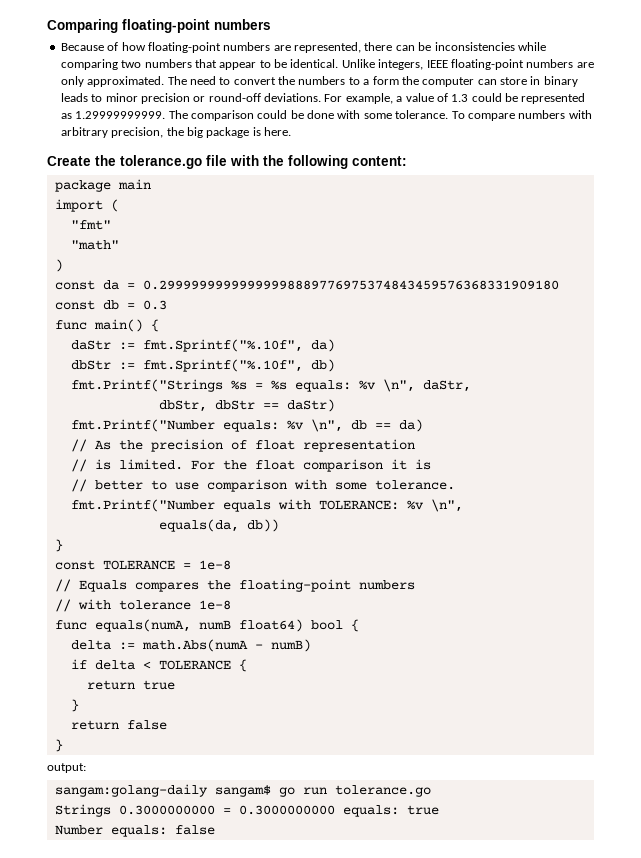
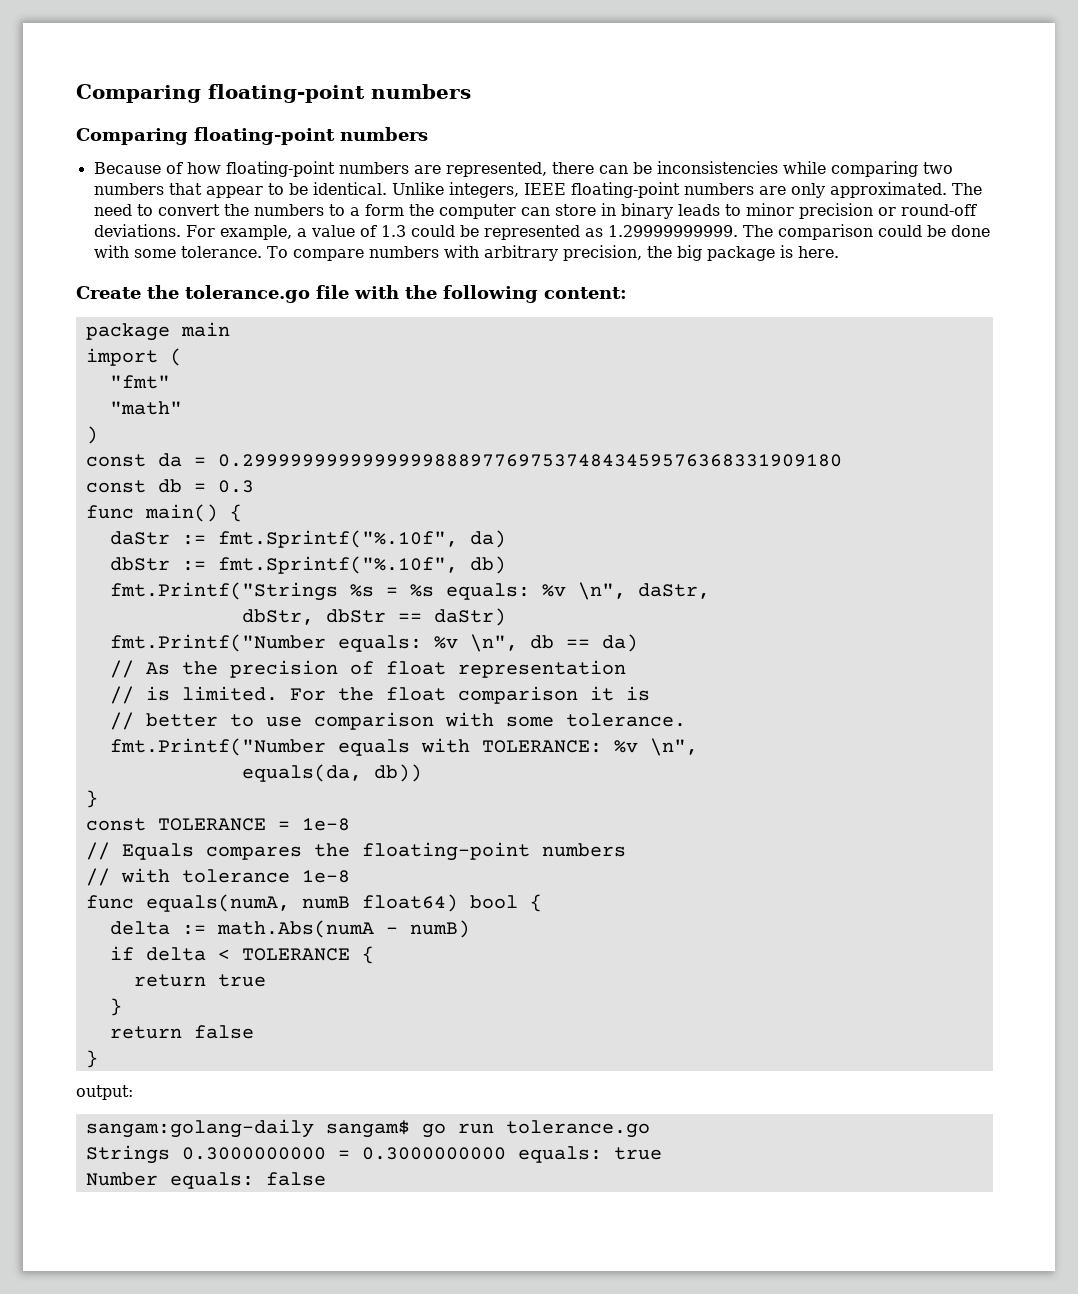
[47,19,271,33] Comparing floating-point numbers -> [76,84,471,103] [76,127,428,145] Comparing floating-point numbers // Comparing floating-point numbers

